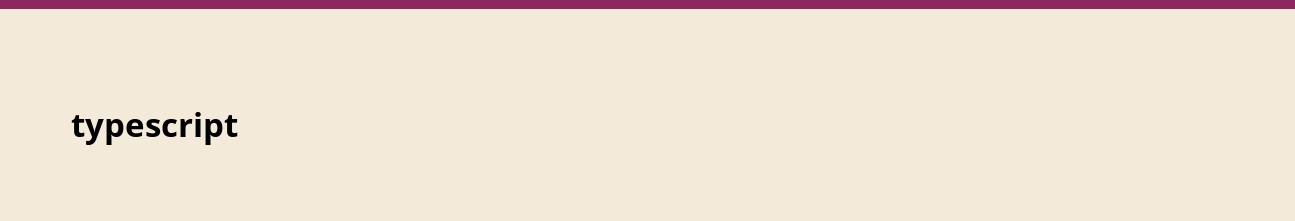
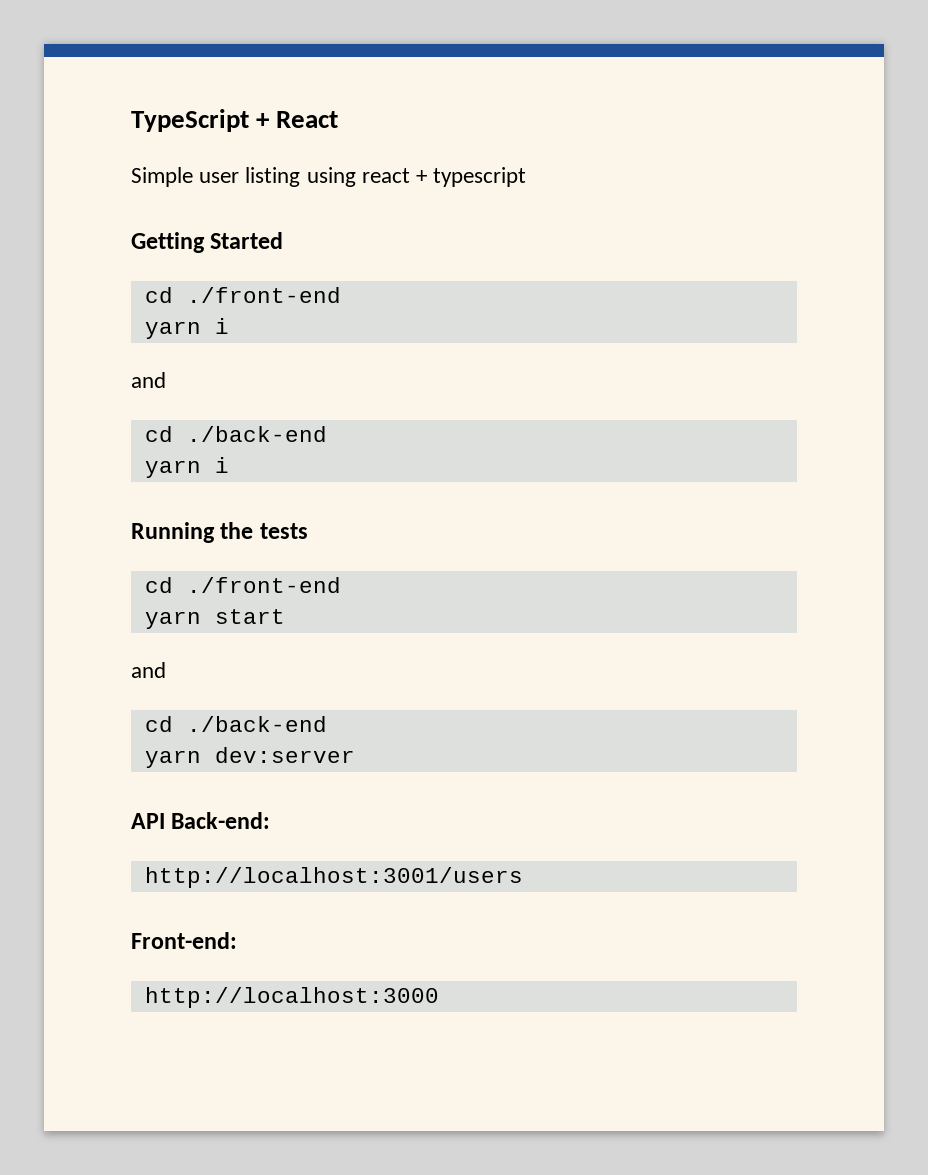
[71,112,238,145] typescript -> [131,109,339,132] [131,167,527,187] [131,232,284,253] [144,287,341,303] [144,318,229,339] [131,372,166,388] [144,426,327,442] [144,457,229,478] [131,522,308,543] [144,577,341,593] [144,609,285,629] [131,662,166,678] [144,716,327,732] [144,747,355,768] [131,812,271,829] [144,867,523,888] [131,932,237,949] [144,987,439,1008] TypeScript + React // Simple user listing using react + typescript // Getting Started // cd ./front-end // yarn i // and // cd ./back-end // yarn i // Running the tests // cd ./front-end // yarn start // and // cd ./back-end // yarn dev:server // API Back-end: // http://localhost:3001/users // Front-end: // http://localhost:3000

